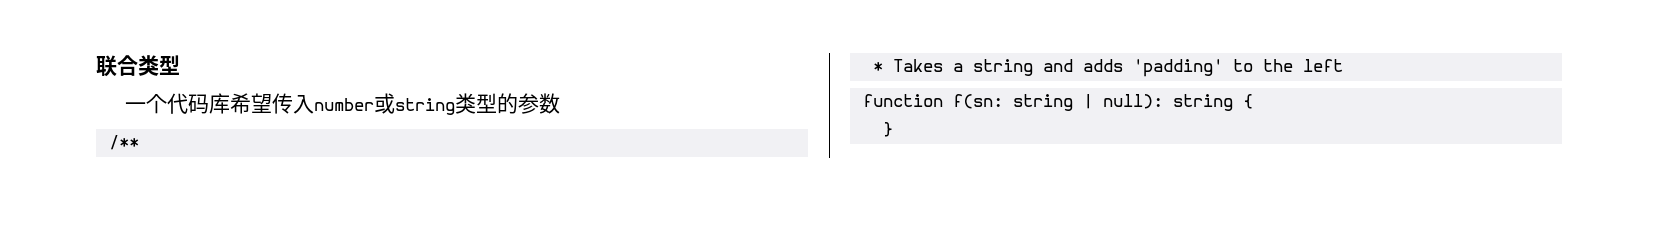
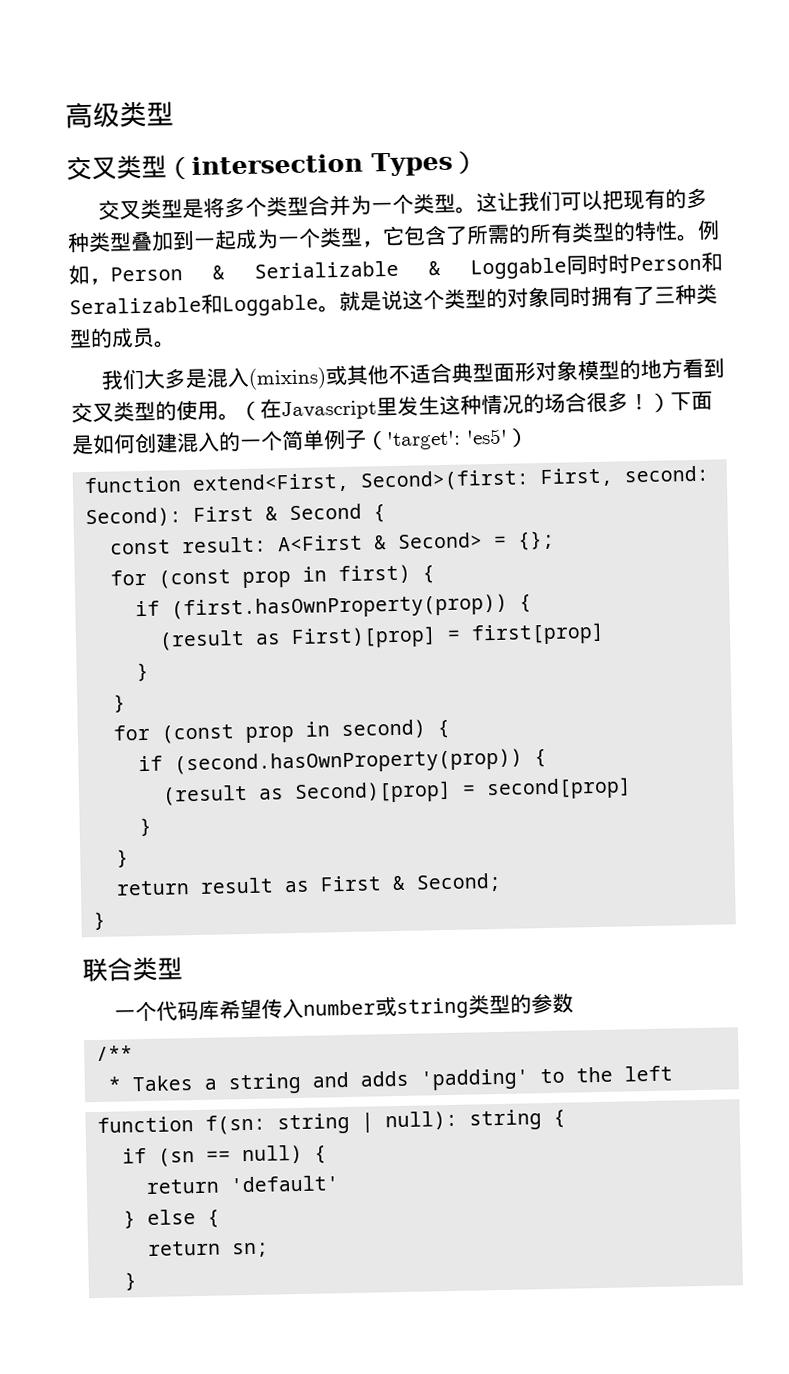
(96, 66) none -> [65,100,174,129] [66,151,478,181] [97,187,708,221] [67,220,720,253] [68,251,723,285] [69,283,718,317] [69,327,176,349] [100,358,725,390] [71,390,713,424] [71,427,529,455] [84,465,710,494] [85,503,387,528] [110,530,556,555] [110,564,436,589] [135,593,533,621] [159,622,606,651] [136,662,150,682] [113,694,127,713] [113,719,452,744] [138,748,548,776] [162,777,633,806] [139,817,153,837] [116,849,130,868] [116,872,503,896] [93,911,107,931] 高级类型 // 交叉类型（intersection Types） // 交叉类型是将多个类型合并为一个类型。这让我们可以把现有的多种类型叠加到一起成为一个类型，它包含了所需的所有类型的特性。例如，Person & Serializable & Loggable同时时Person和Seralizable和Loggable。就是说这个类型的对象同时拥有了三种类型的成员。 // 我们大多是混入(mixins)或其他不适合典型面形对象模型的地方看到交叉类型的使用。（在Javascript里发生这种情况的场合很多！）下面是如何创建混入的一个简单例子（'target': 'es5'） // function extend<First, Second>(first: First, second: Second): First & Second { // const result: A<First & Second> = {}; // for (const prop in first) { // if (first.hasOwnProperty(prop)) { // (result as First)[prop] = first[prop] // } // } // for (const prop in second) { // if (second.hasOwnProperty(prop)) { // (result as Second)[prop] = second[prop] // } // } // return result as First & Second; // } //
(1253, 101) none -> [122,1144,328,1167] [146,1175,341,1195] [123,1209,221,1229] [147,1240,270,1258] // if (sn == null) { // return 'default' // } else { // return sn;

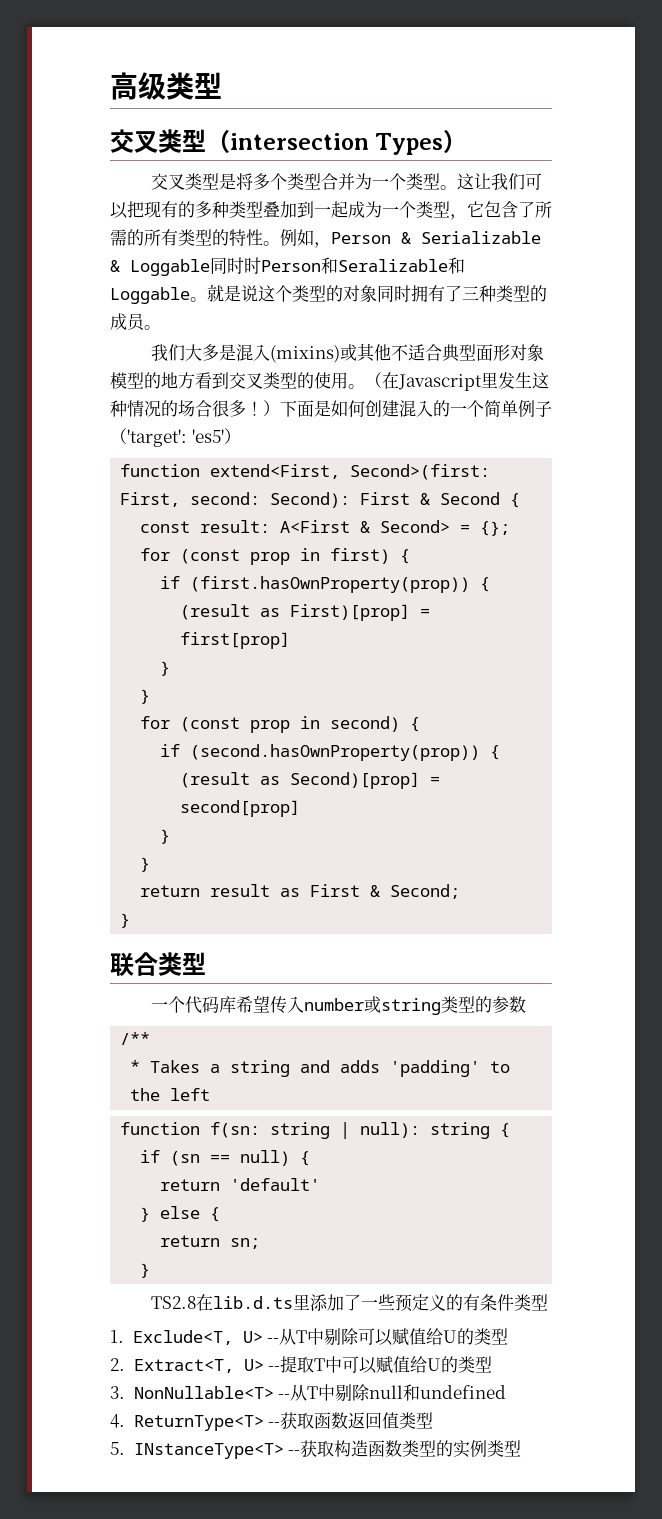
(138, 1281) none -> [150,1294,548,1312] [110,1328,509,1346] [110,1356,493,1374] [110,1384,507,1401] [110,1412,434,1431] [110,1440,522,1459] // TS2.8在lib.d.ts里添加了一些预定义的有条件类型 // 1. Exclude<T, U> --从T中剔除可以赋值给U的类型 // 2. Extract<T, U> --提取T中可以赋值给U的类型 // 3. NonNullable<T> --从T中剔除null和undefined // 4. ReturnType<T> --获取函数返回值类型 // 5. INstanceType<T> --获取构造函数类型的实例类型

